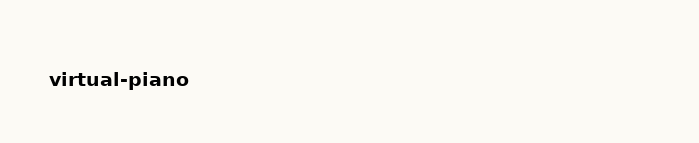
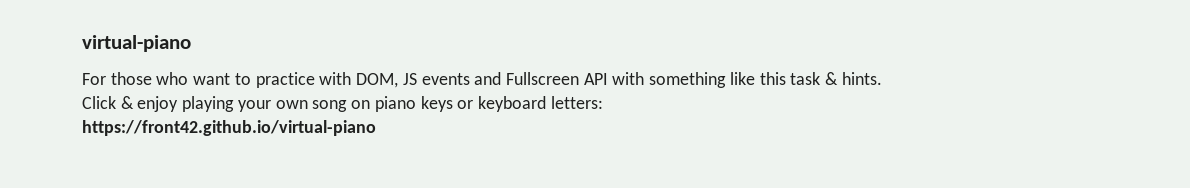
(189, 81) none -> [82,72,882,88] [82,96,603,112] [82,120,376,136] // For those who want to practice with DOM, JS events and Fullscreen API with something like this task & hints. // Click & enjoy playing your own song on piano keys or keyboard letters: // https://front42.github.io/virtual-piano

